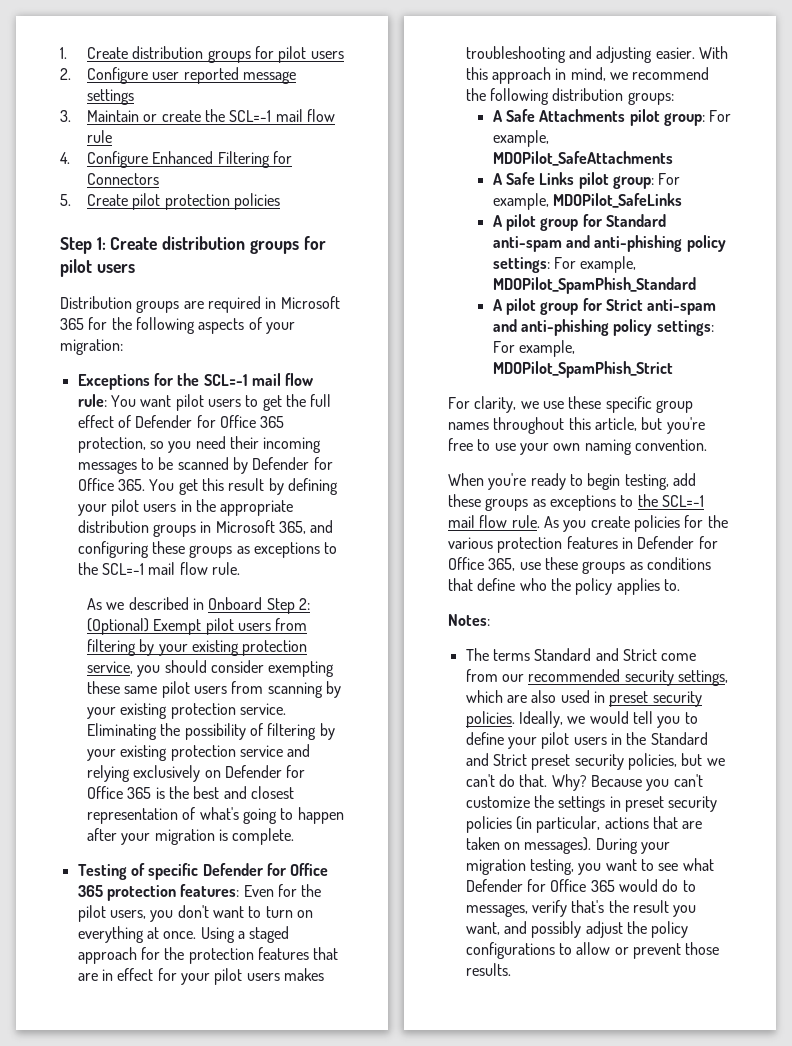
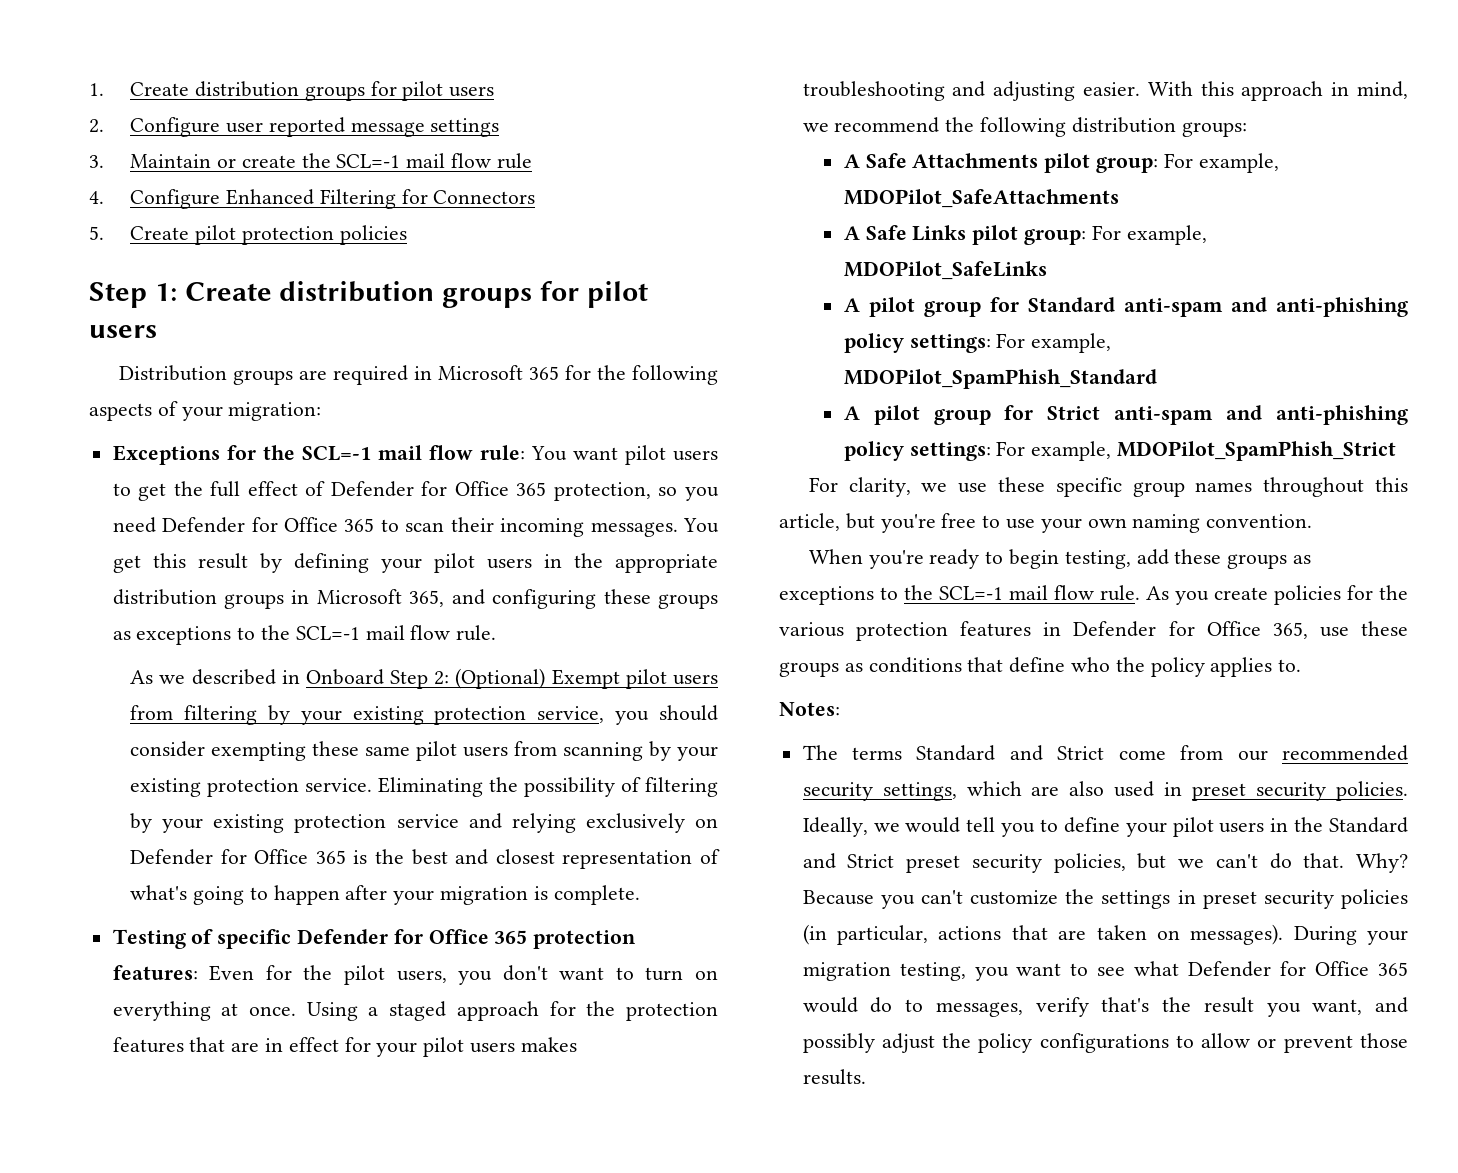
[229,436,322,453] [77,457,333,474] [77,478,145,491] their incoming messages to be scanned by Defender for Office 365. -> [162,517,678,537] Defender for Office 365 to scan their incoming messages.

